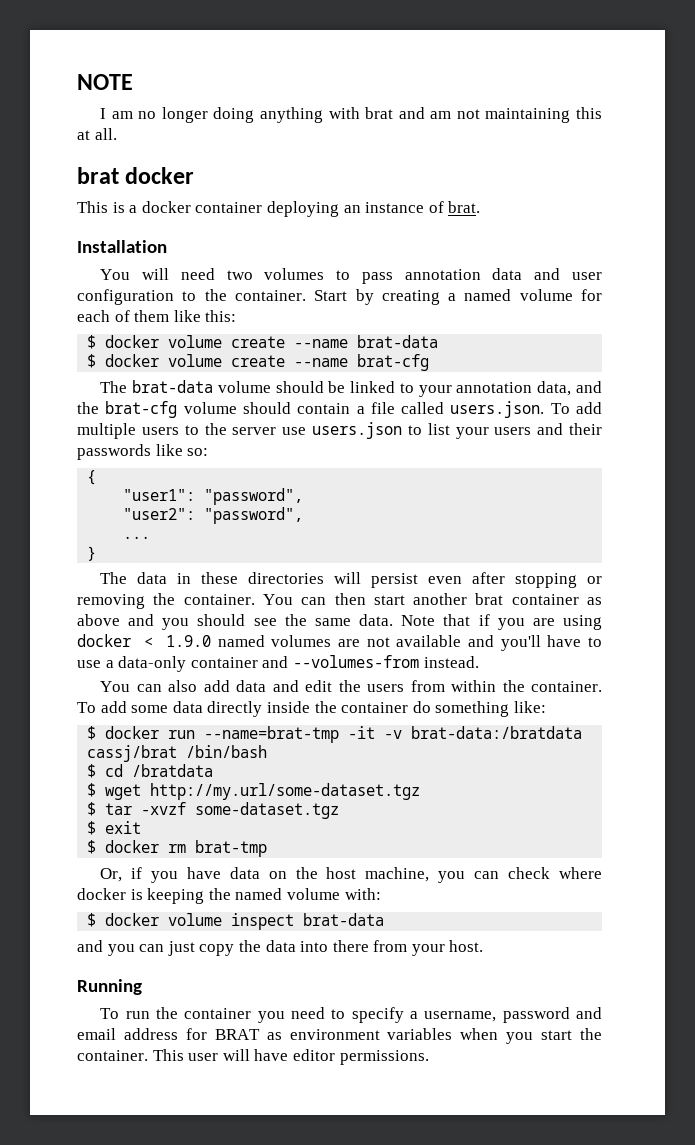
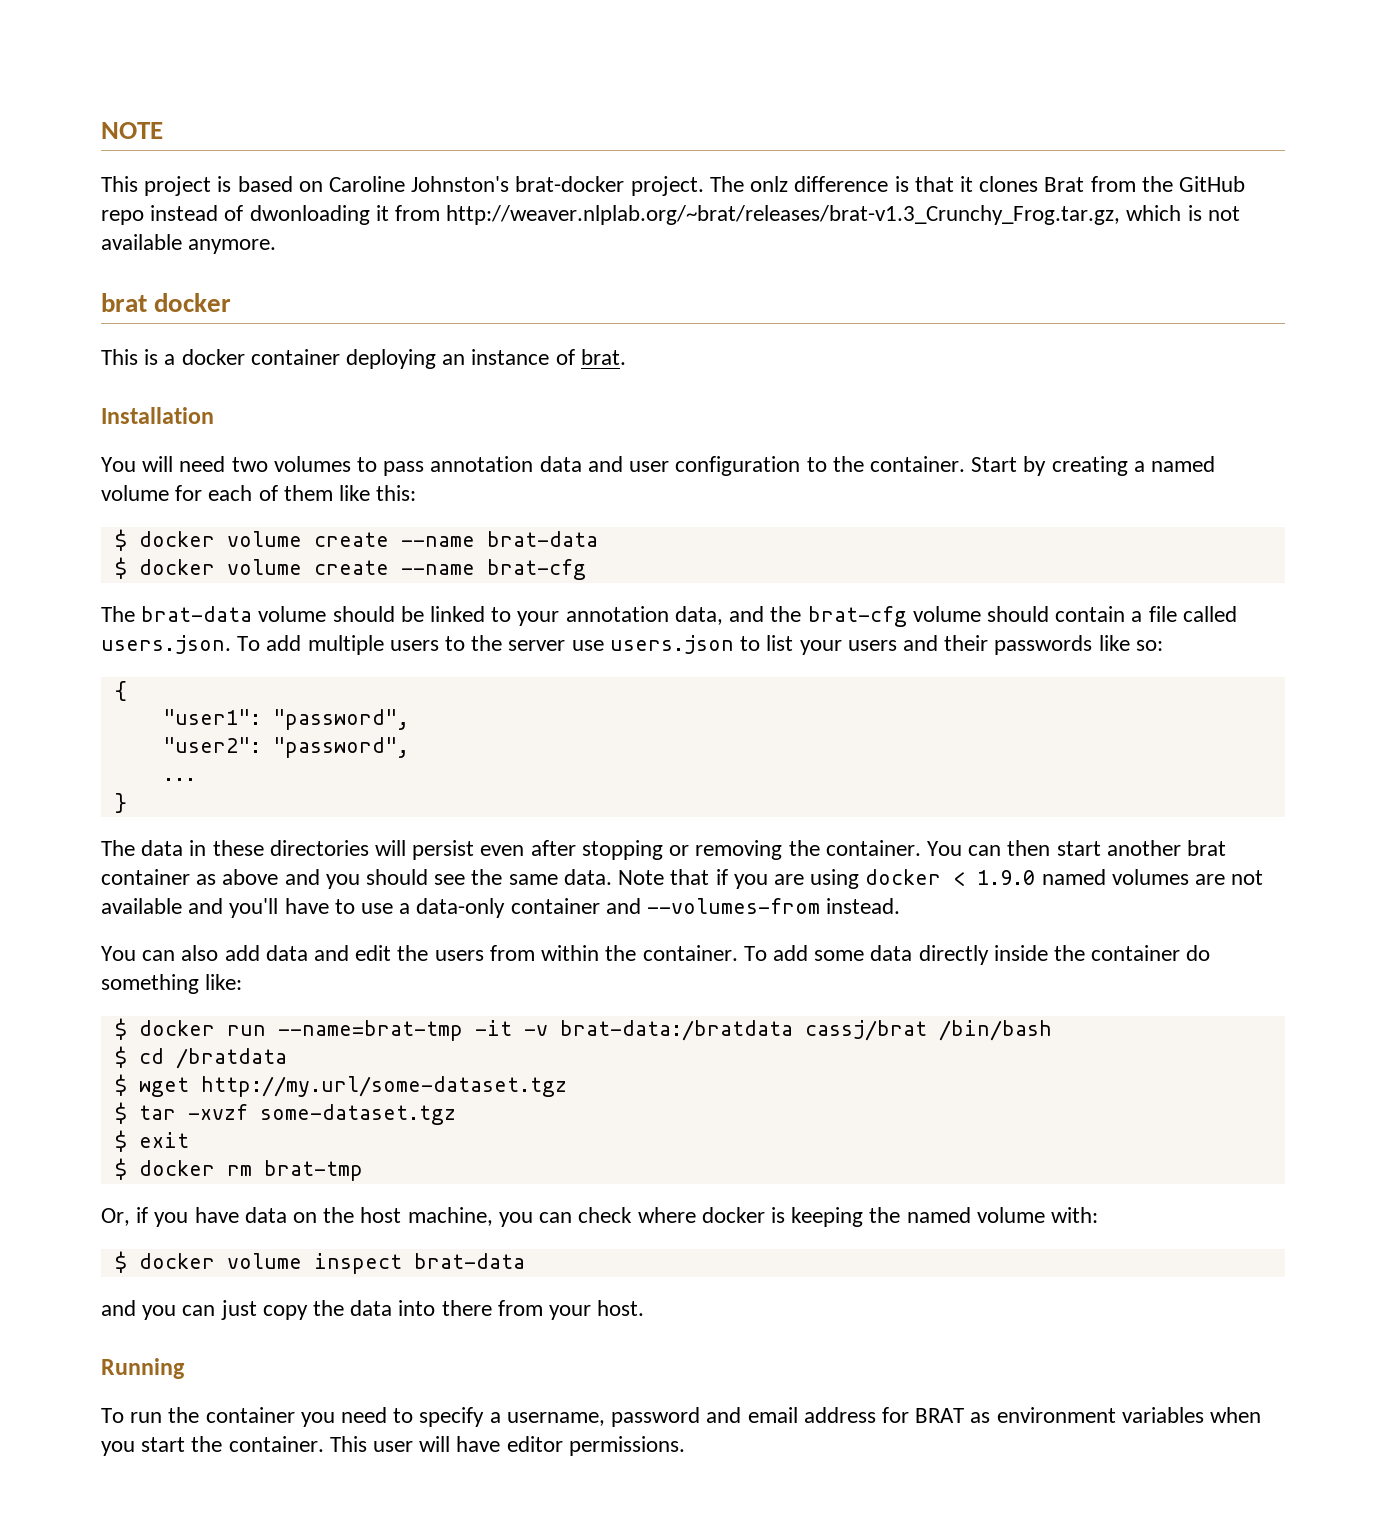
[100,107,602,123] [77,128,117,140] I am no longer doing anything with brat and am not maintaining this at all. -> [101,176,1245,196] [101,205,1240,225] [101,234,277,254] This project is based on Caroline Johnston's brat-docker project. The onlz difference is that it clones Brat from the GitHub repo instead of dwonloading it from http://weaver.nlplab.org/~brat/releases/brat-v1.3_Crunchy_Frog.tar.gz, which is not available anymore.

